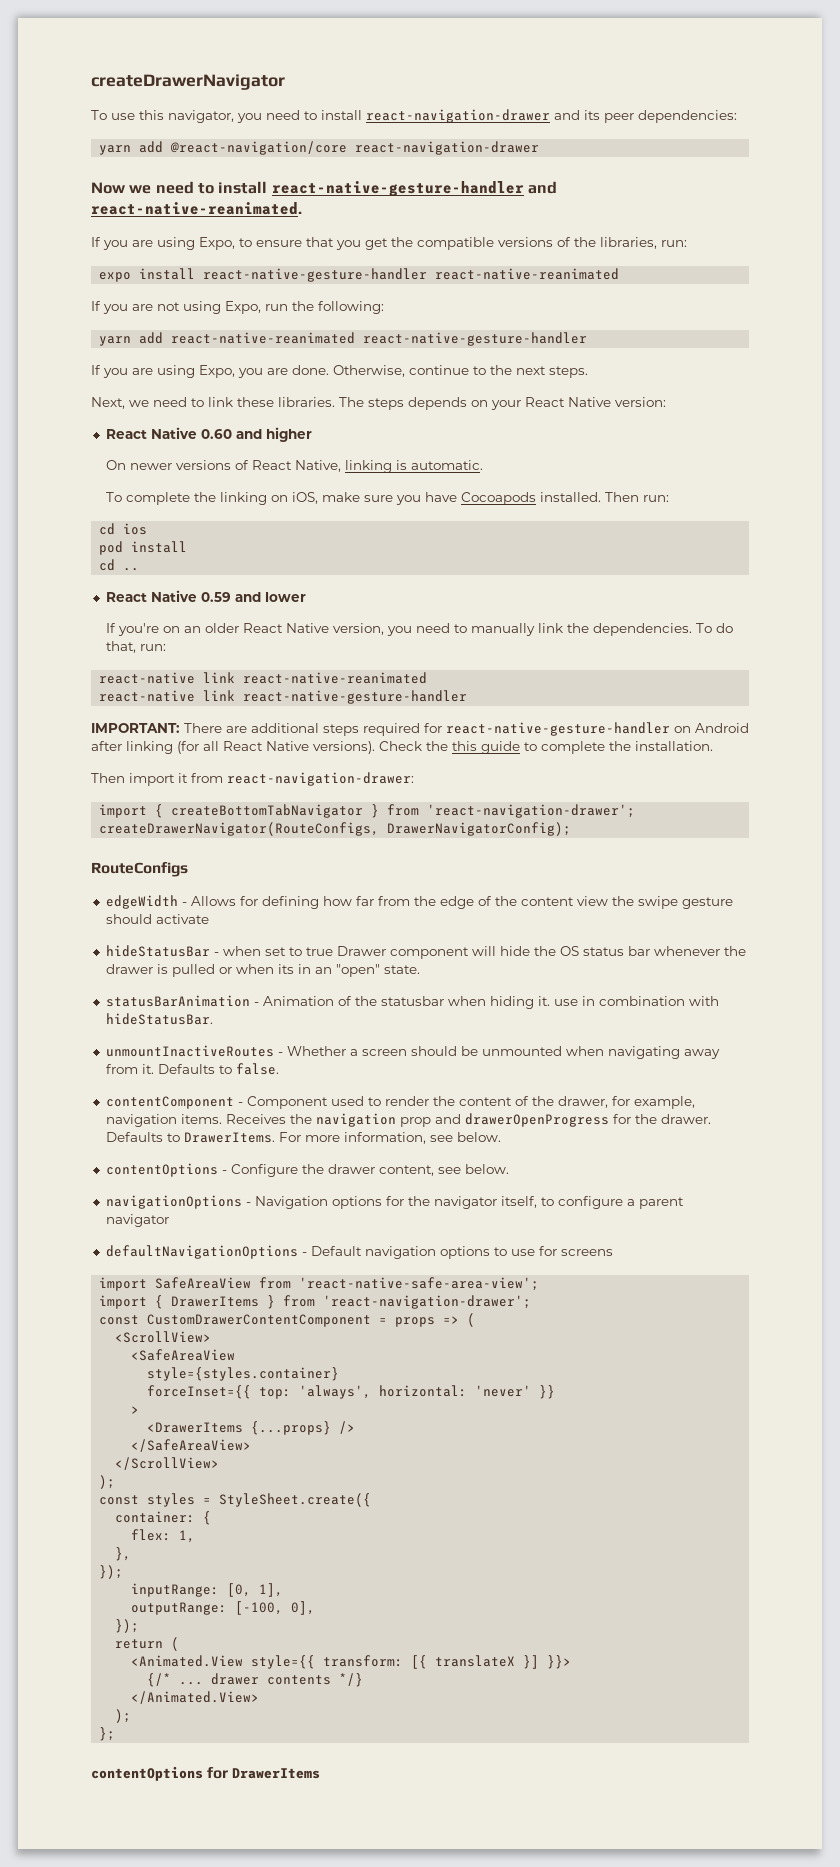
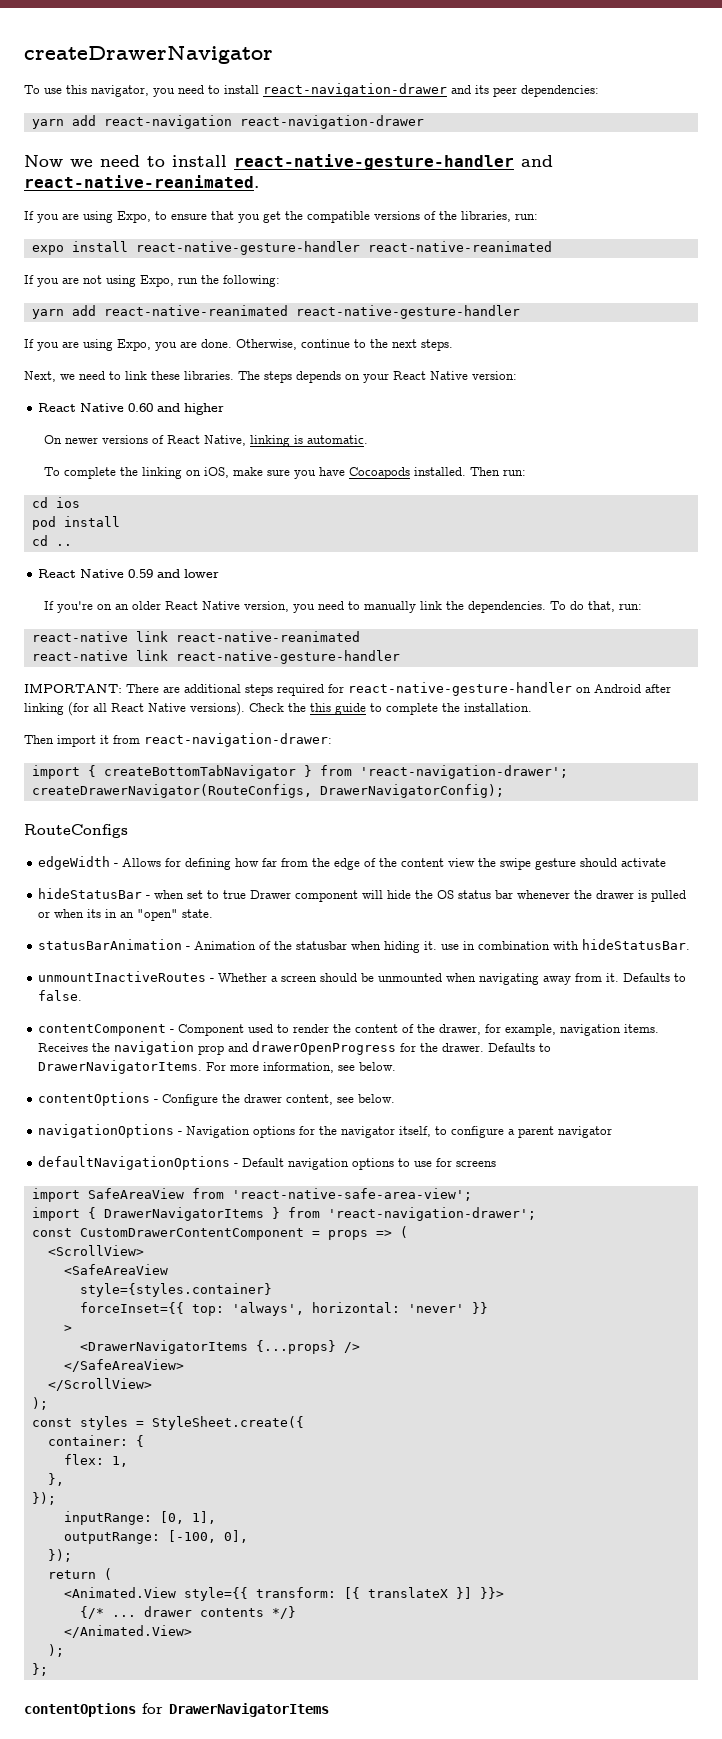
[170,141,348,155] @react-navigation/core -> [103,115,232,129] react-navigation
[183,1132,275,1143] DrawerItems. -> [38,1060,203,1074] DrawerNavigatorItems.
[171,1296,260,1307] DrawerItems -> [103,1207,264,1221] DrawerNavigatorItems
[147,1422,244,1433] <DrawerItems -> [79,1340,248,1354] <DrawerNavigatorItems
[232,1768,321,1779] DrawerItems -> [169,1703,329,1717] DrawerNavigatorItems

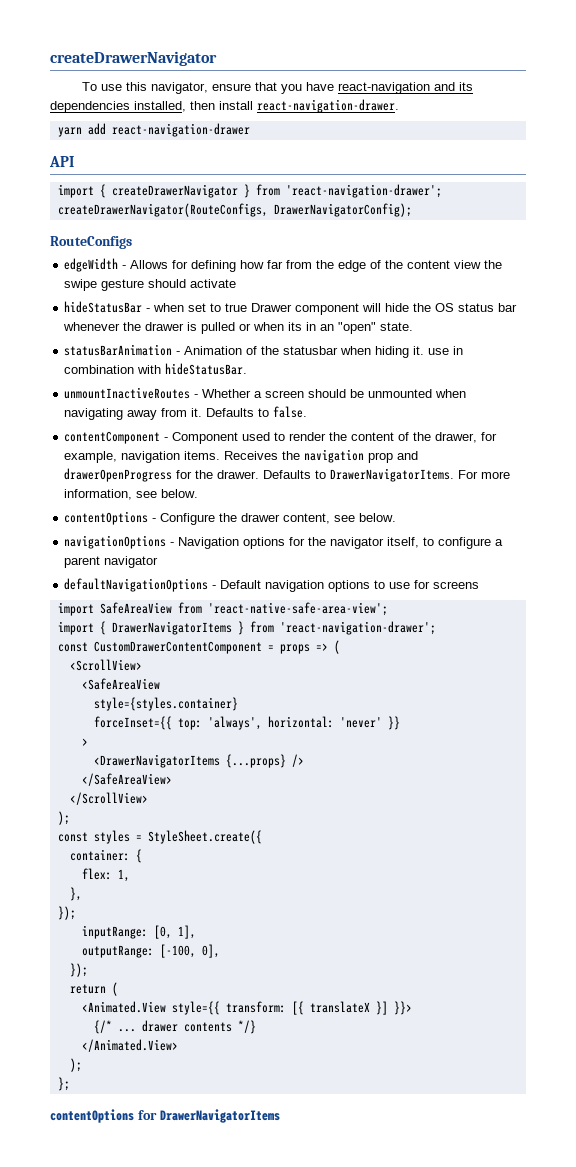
[153,83,599,97] [31,115,232,129] you need to install react-navigation-drawer and its peer dependencies: // yarn add react-navigation -> [212,82,474,94] [50,99,399,113] [57,123,106,137] ensure that you have react-navigation and its dependencies installed, then install react-navigation-drawer. // yarn add
[24,154,553,170] [24,175,259,188] [24,211,538,223] [31,241,552,255] [24,275,280,287] [31,305,520,319] [24,339,453,351] [24,371,517,383] [38,403,225,415] [43,435,368,447] [43,467,526,479] [31,497,80,508] [31,516,120,530] [31,535,72,546] [38,569,220,578] [43,601,642,613] [31,631,360,642] [31,650,400,664] [24,682,671,696] [24,702,532,716] [24,733,332,747] [31,765,296,779] Now we need to install react-native-gesture-handler and react-native-reanimated. // If you are using Expo, to ensure that you get the compatible versions of the libraries, run: // expo install react-native-gesture-handler react-native-reanimated // If you are not using Expo, run the following: // yarn add react-native-reanimated react-native-gesture-handler // If you are using Expo, you are done. Otherwise, continue to the next steps. // Next, we need to link these libraries. The steps depends on your React Native version: // React Native 0.60 and higher // On newer versions of React Native, linking is automatic. // To complete the linking on iOS, make sure you have Cocoapods installed. Then run: // cd ios // pod install // cd .. // React Native 0.59 and lower // If you're on an older React Native version, you need to manually link the dependencies. To do that, run: // react-native link react-native-reanimated // react-native link react-native-gesture-handler // IMPORTANT: There are additional steps required for react-native-gesture-handler on Android after linking (for all React Native versions). Check the this guide to complete the installation. // Then import it from react-navigation-drawer: // import { createBottomTabNavigator -> [49,156,74,167] [57,184,238,198] API // import { createDrawerNavigator

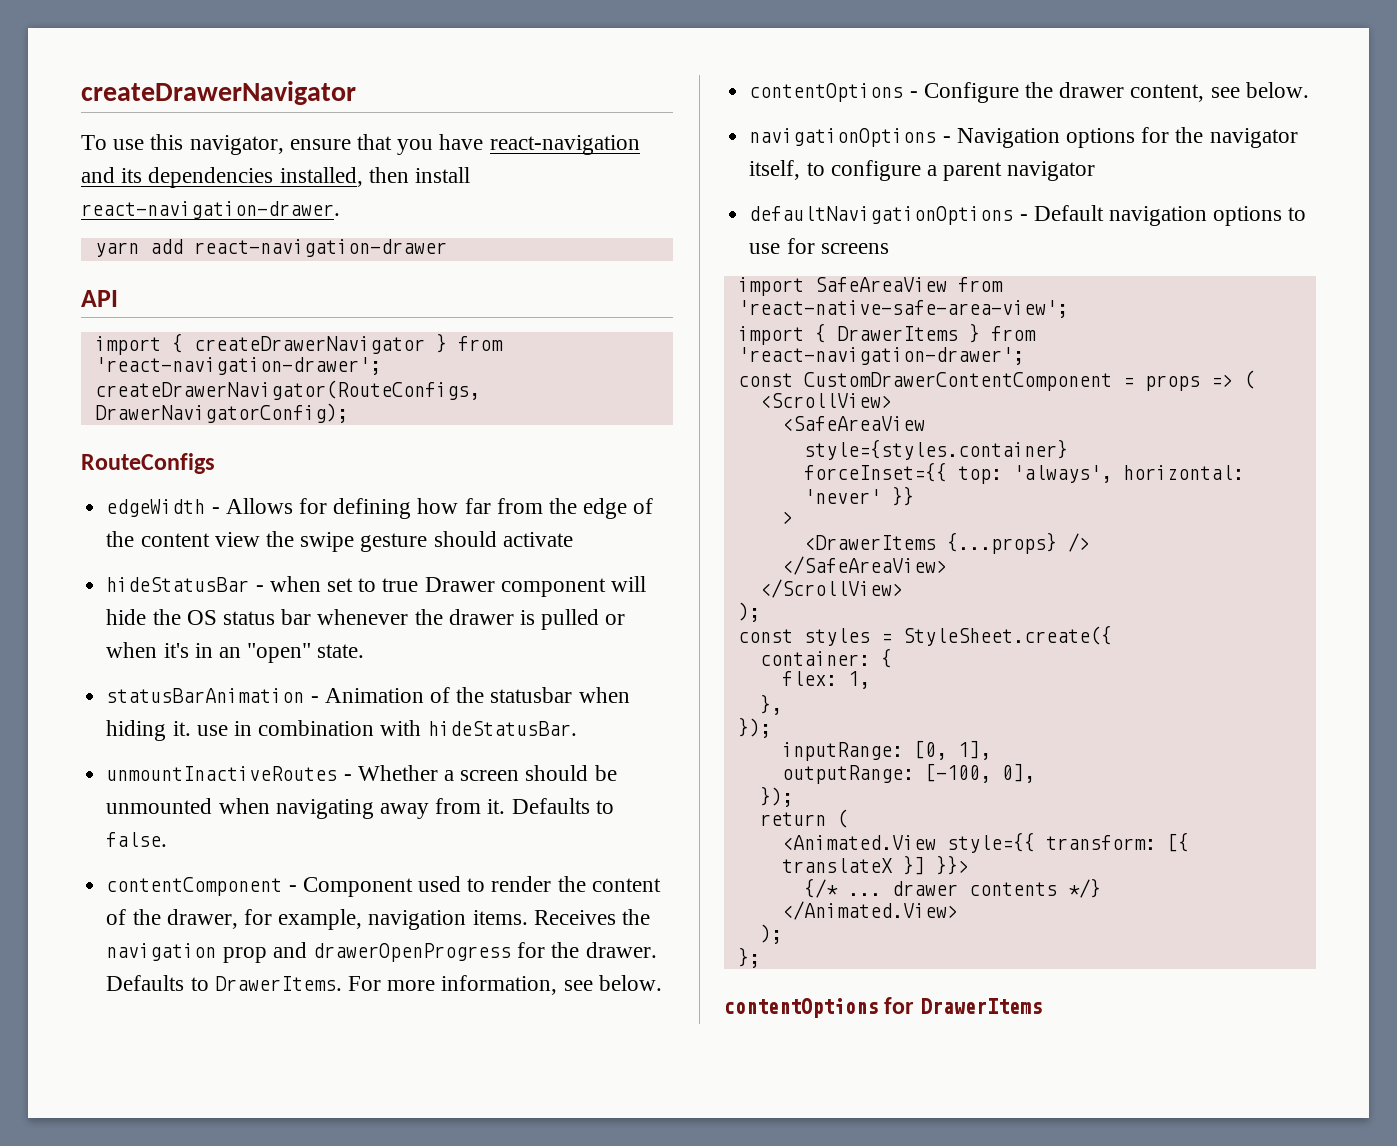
[288,322,303,331] its -> [163,643,189,658] it's
[330,468,455,482] DrawerNavigatorItems. -> [214,976,342,991] DrawerItems.
[111,621,232,635] DrawerNavigatorItems -> [836,326,958,341] DrawerItems
[93,754,220,768] <DrawerNavigatorItems -> [803,535,936,550] <DrawerItems
[159,1109,280,1123] DrawerNavigatorItems -> [920,998,1042,1014] DrawerItems

